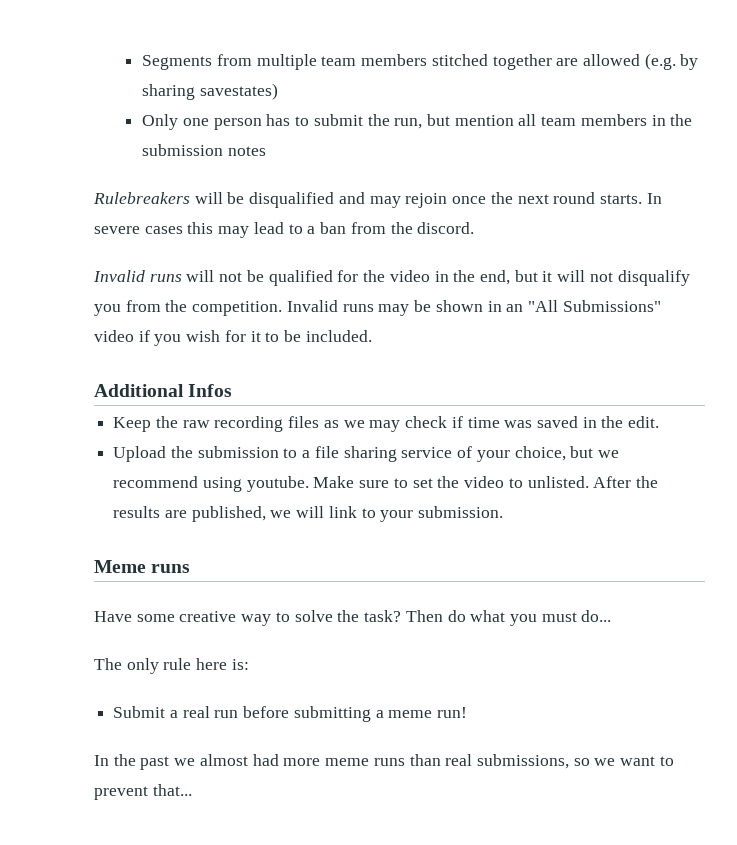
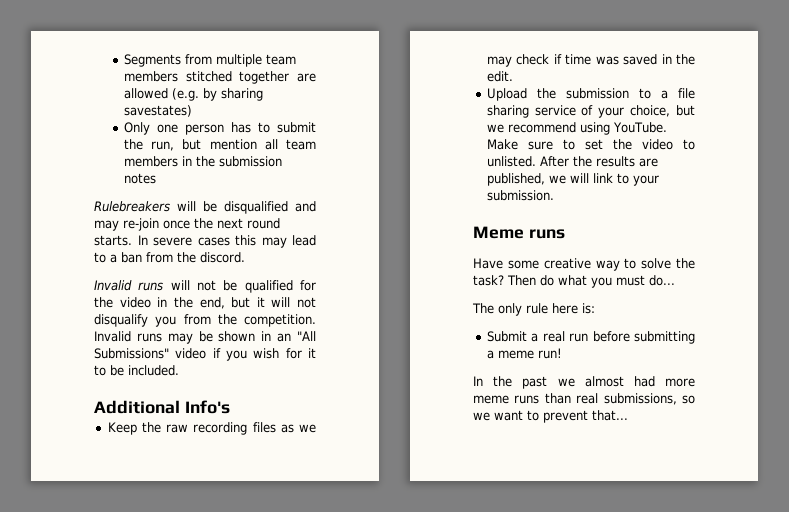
[405,193,448,208] rejoin -> [123,218,159,231] re-join
[188,384,233,397] Infos -> [184,400,230,414] Info's
[246,476,309,492] youtube. -> [612,122,667,133] YouTube.

